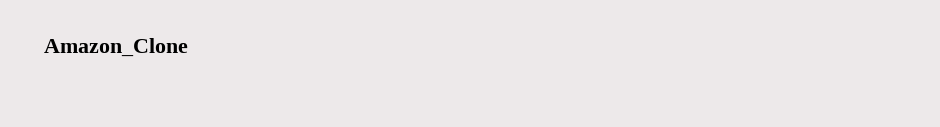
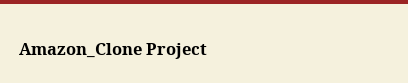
(188, 47) none -> [146,43,208,59] Project

